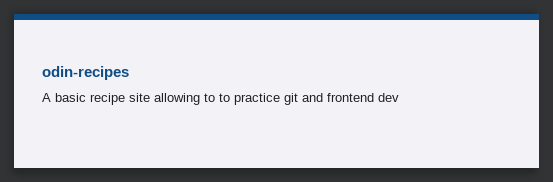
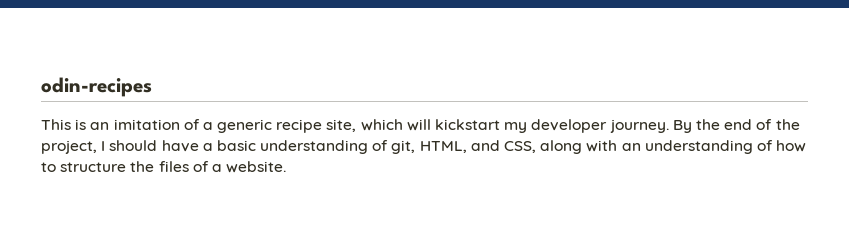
[42,93,399,105] A basic recipe site allowing to to practice git and frontend dev -> [41,119,800,133] [41,140,807,154] [41,161,287,173] This is an imitation of a generic recipe site, which will kickstart my developer journey. By the end of the project, I should have a basic understanding of git, HTML, and CSS, along with an understanding of how to structure the files of a website.

